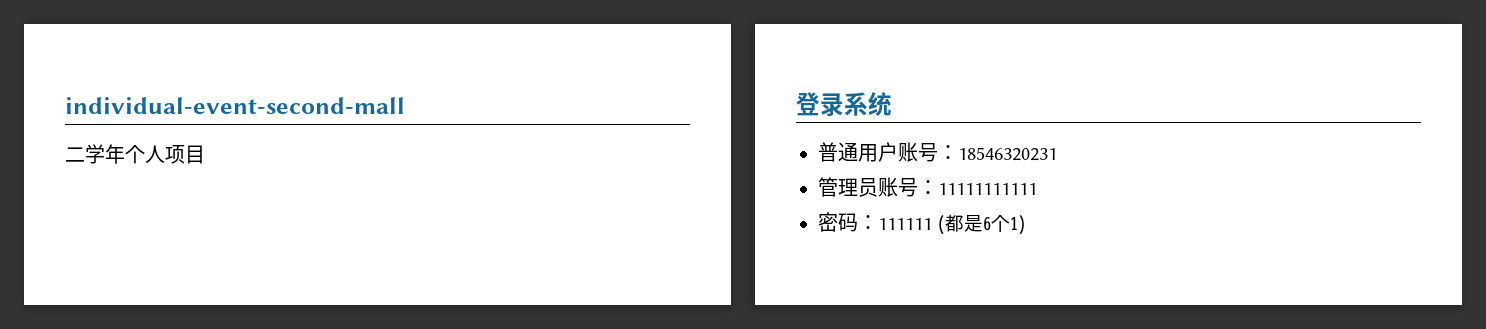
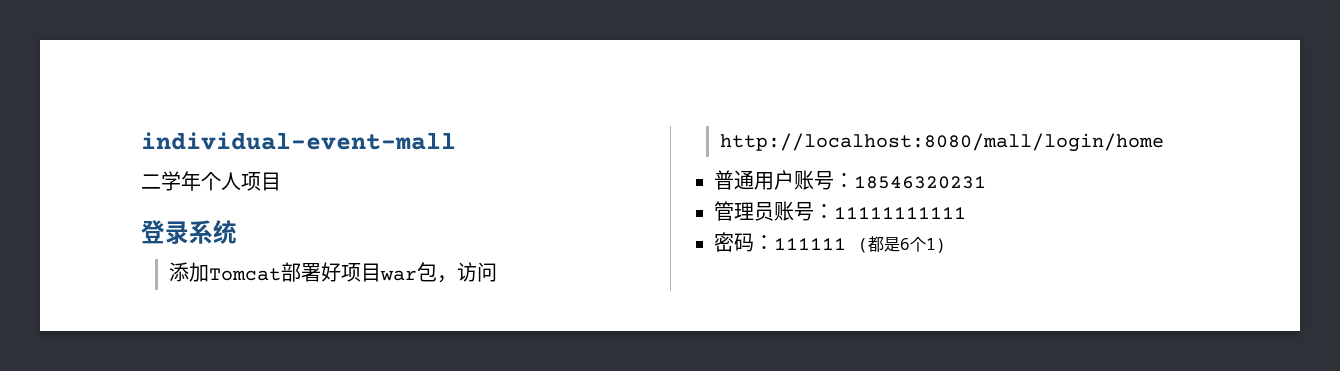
[65,97,405,114] individual-event-second-mall -> [141,132,456,150] individual-event-mall
(892, 104) none -> [168,262,497,283] [719,133,1164,152] // 添加Tomcat部署好项目war包，访问http://localhost:8080/mall/login/home

